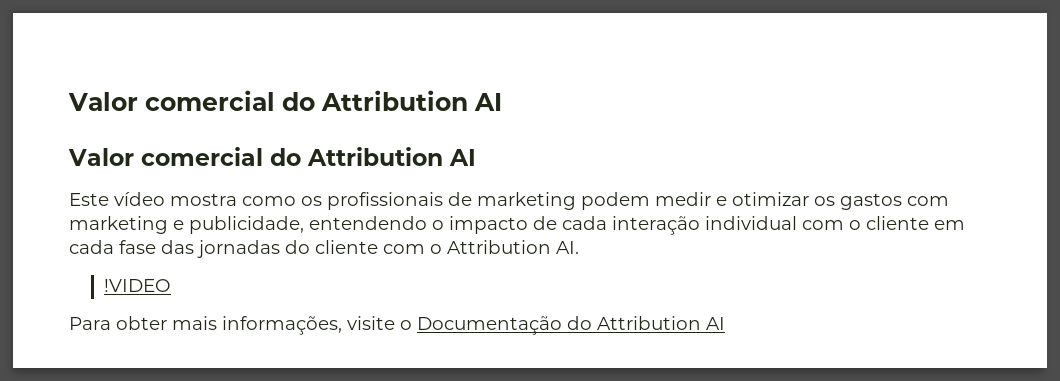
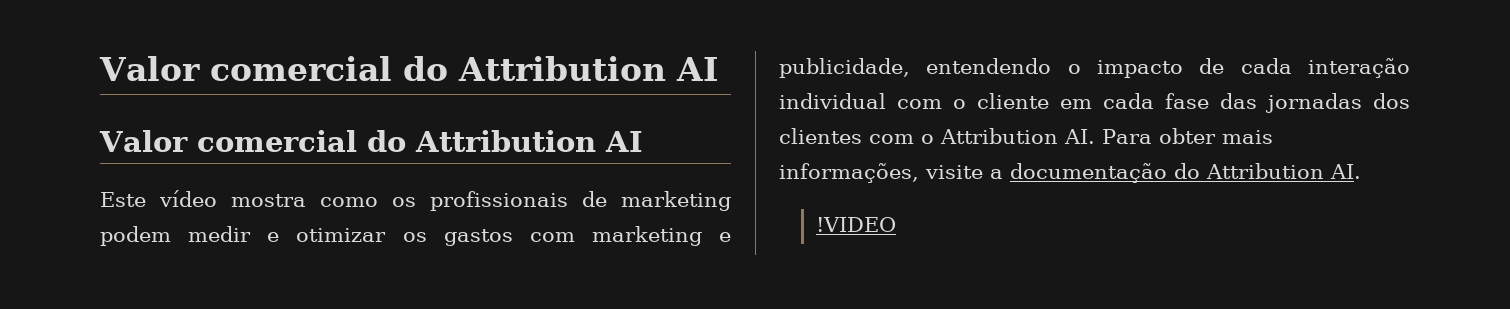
[285,240,378,254] do cliente -> [1373,93,1410,109] [779,128,862,144] dos clientes
[104,279,172,292] // !VIDEO // -> (1095, 136) none
[400,316,725,335] o Documentação do Attribution AI -> [990,163,1361,183] [815,217,896,232] a documentação do Attribution AI. // !VIDEO

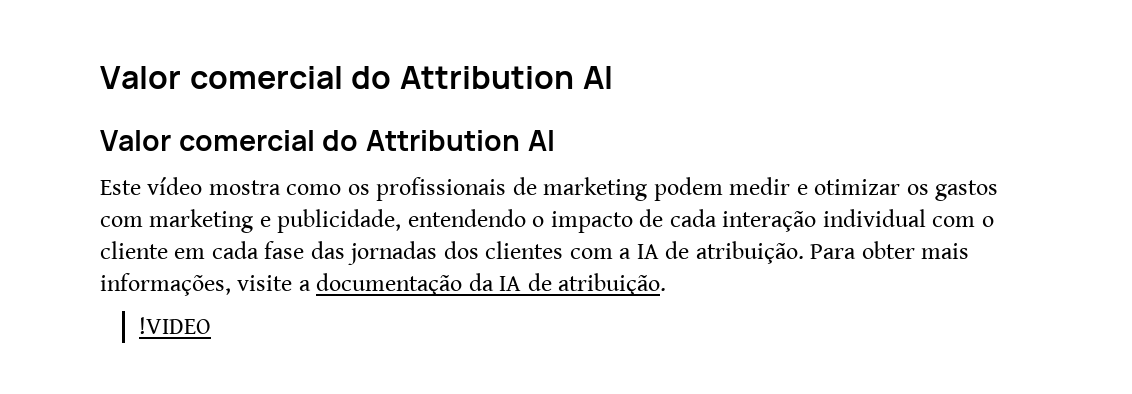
[921,128,1095,144] o Attribution AI. -> [619,241,804,264] a IA de atribuição.
[1174,163,1361,179] do Attribution AI. -> [468,273,667,296] da IA de atribuição.

